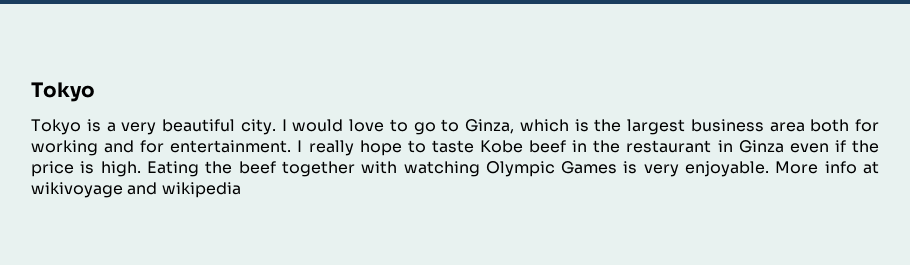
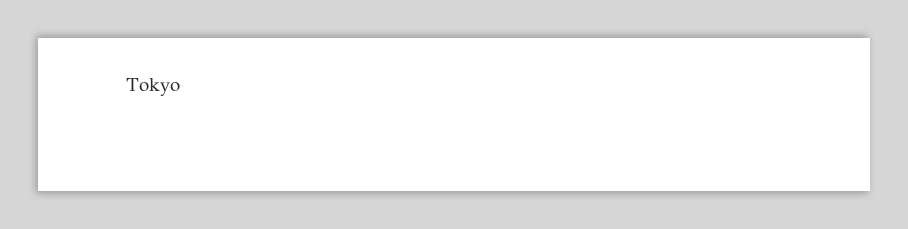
[31,82,95,102] [31,119,879,135] [31,140,879,156] [31,161,879,177] [31,182,241,198] Tokyo // Tokyo is a very beautiful city. I would love to go to Ginza, which is the largest business area both for working and for entertainment. I really hope to taste Kobe beef in the restaurant in Ginza even if the price is high. Eating the beef together with watching Olympic Games is very enjoyable. More info at wikivoyage and wikipedia -> [126,78,180,96] Tokyo

